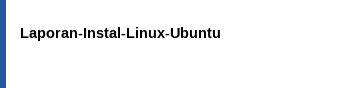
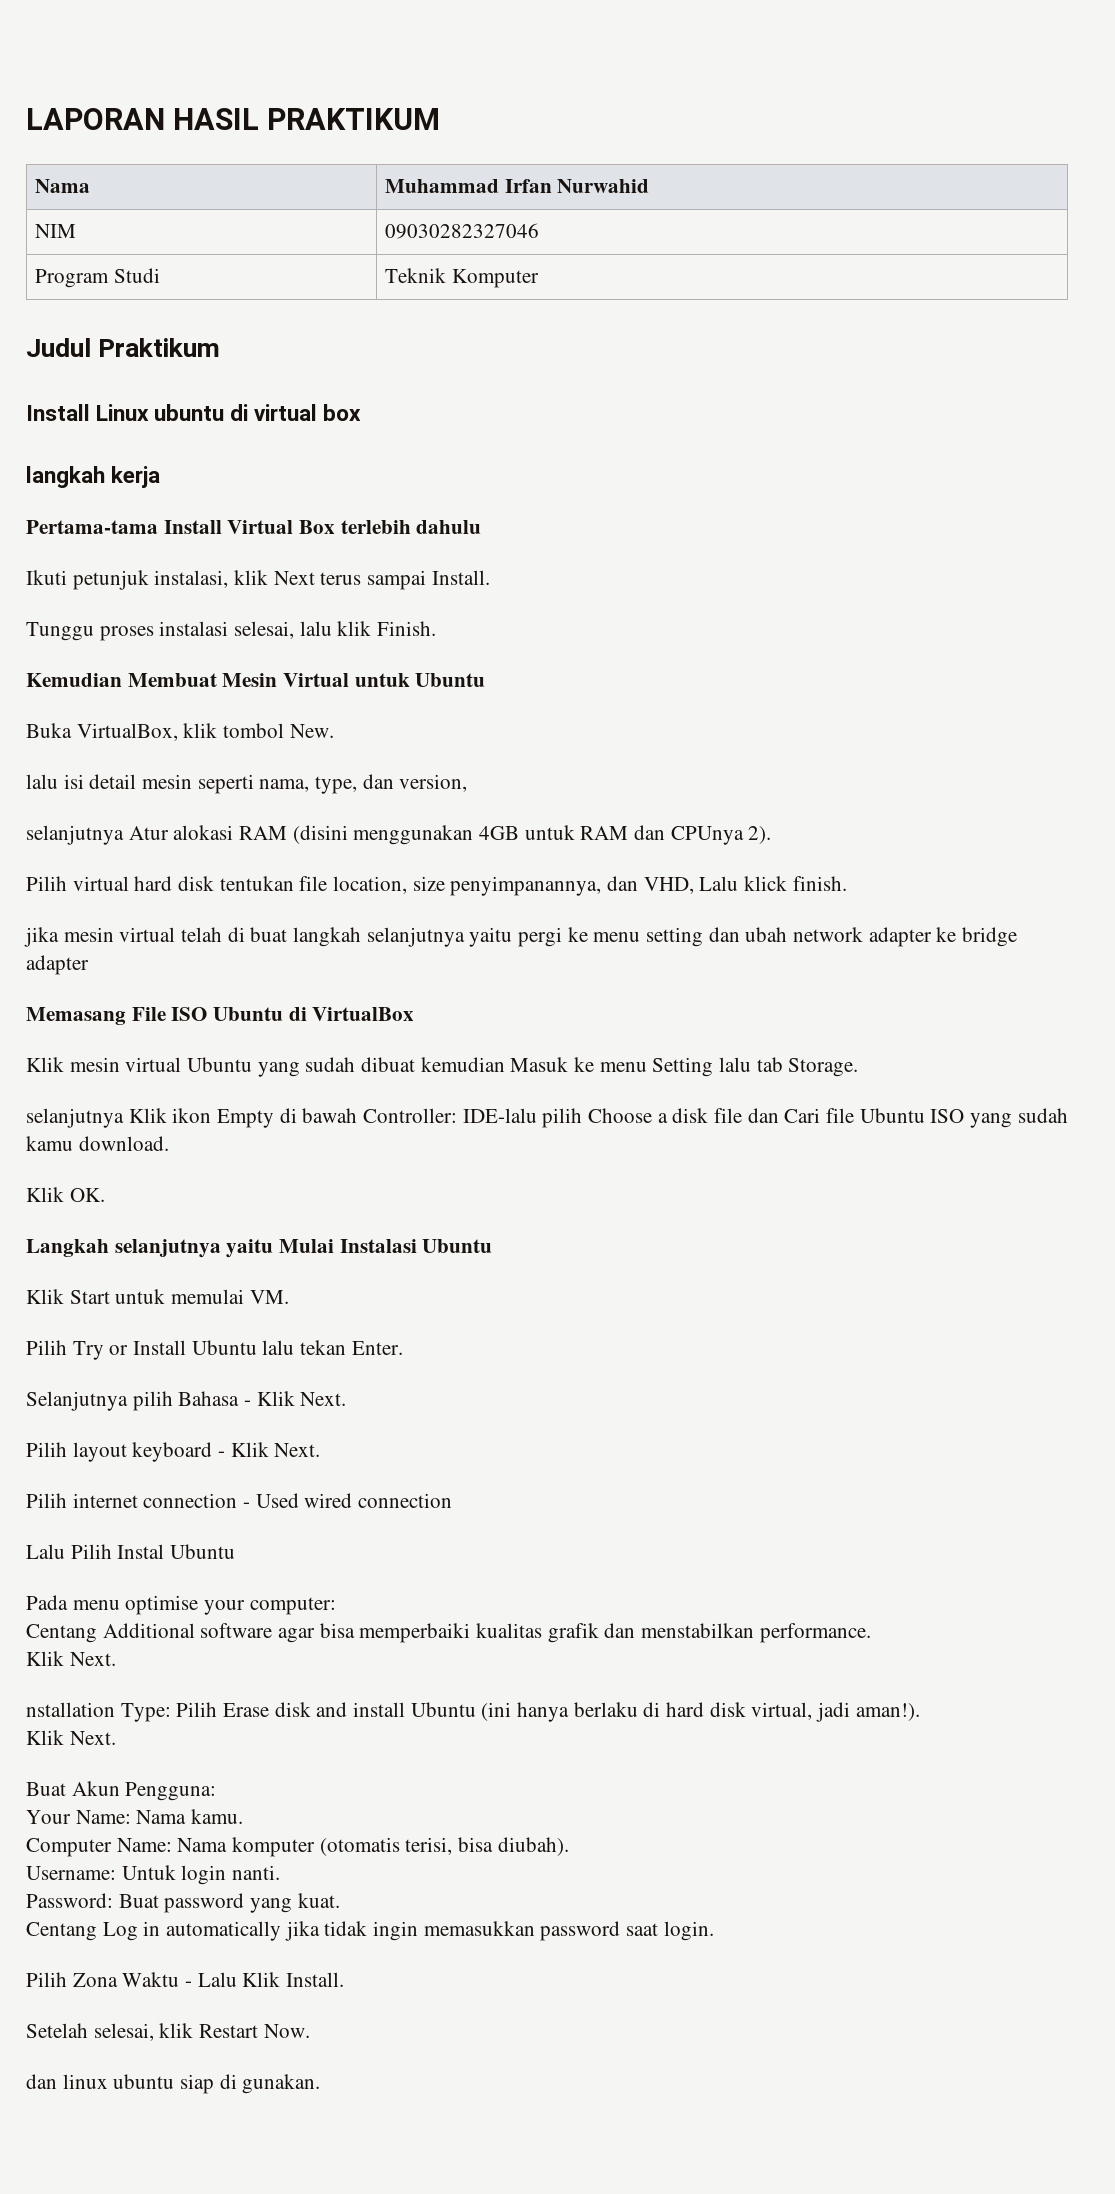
[20,27,221,41] Laporan-Instal-Linux-Ubuntu -> [26,108,441,130] [34,179,90,193] [384,179,650,193] [34,224,76,238] [384,223,539,239] [34,268,160,288] [384,268,539,288] [26,338,221,357] [26,404,362,421] [26,466,161,488] [26,520,482,534] [26,570,490,590] [26,621,437,641] [26,673,486,687] [26,723,334,741] [26,774,468,794] [26,825,772,845] [26,876,847,896] [24,927,1018,947] [26,955,89,975] [26,1007,415,1025] [26,1057,859,1077] [26,1108,1068,1128] [26,1136,169,1151] [26,1187,105,1202] [26,1239,493,1258] [26,1289,289,1304] [26,1340,403,1360] [26,1391,347,1411] [26,1442,321,1462] [26,1493,453,1508] [26,1544,236,1559] [26,1595,336,1615] [26,1623,871,1643] [26,1651,116,1666] [26,1702,920,1722] [26,1730,116,1745] [26,1781,217,1801] [26,1809,244,1824] [26,1837,569,1857] [26,1865,281,1885] [26,1893,340,1913] [26,1921,714,1941] [26,1972,345,1987] [26,2023,310,2041] [26,2074,321,2094] LAPORAN HASIL PRAKTIKUM // Nama | Muhammad Irfan Nurwahid // NIM | 09030282327046 // Program Studi | Teknik Komputer // Judul Praktikum // Install Linux ubuntu di virtual box // langkah kerja // Pertama-tama Install Virtual Box terlebih dahulu // Ikuti petunjuk instalasi, klik Next terus sampai Install. // Tunggu proses instalasi selesai, lalu klik Finish. // Kemudian Membuat Mesin Virtual untuk Ubuntu // Buka VirtualBox, klik tombol New. // lalu isi detail mesin seperti nama, type, dan version, // selanjutnya Atur alokasi RAM (disini menggunakan 4GB untuk RAM dan CPUnya 2). // Pilih virtual hard disk tentukan file location, size penyimpanannya, dan VHD, Lalu klick finish. // jika mesin virtual telah di buat langkah selanjutnya yaitu pergi ke menu setting dan ubah network adapter ke bridge adapter // Memasang File ISO Ubuntu di VirtualBox // Klik mesin virtual Ubuntu yang sudah dibuat kemudian Masuk ke menu Setting lalu tab Storage. // selanjutnya Klik ikon Empty di bawah Controller: IDE-lalu pilih Choose a disk file dan Cari file Ubuntu ISO yang sudah kamu download. // Klik OK. // Langkah selanjutnya yaitu Mulai Instalasi Ubuntu // Klik Start untuk memulai VM. // Pilih Try or Install Ubuntu lalu tekan Enter. // Selanjutnya pilih Bahasa - Klik Next. // Pilih layout keyboard - Klik Next. // Pilih internet connection - Used wired connection // Lalu Pilih Instal Ubuntu // Pada menu optimise your computer: // Centang Additional software agar bisa memperbaiki kualitas grafik dan menstabilkan performance. // Klik Next. // nstallation Type: Pilih Erase disk and install Ubuntu (ini hanya berlaku di hard disk virtual, jadi aman!). // Klik Next. // Buat Akun Pengguna: // Your Name: Nama kamu. // Computer Name: Nama komputer (otomatis terisi, bisa diubah). // Username: Untuk login nanti. // Password: Buat password yang kuat. // Centang Log in automatically jika tidak ingin memasukkan password saat login. // Pilih Zona Waktu - Lalu Klik Install. // Setelah selesai, klik Restart Now. // dan linux ubuntu siap di gunakan.

